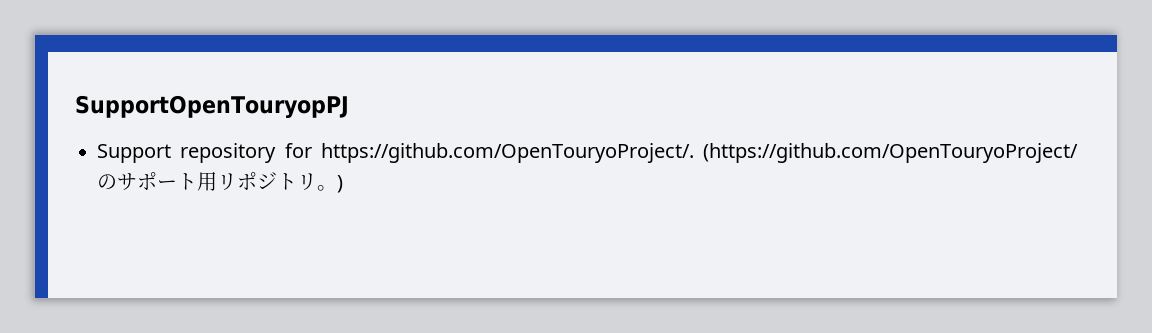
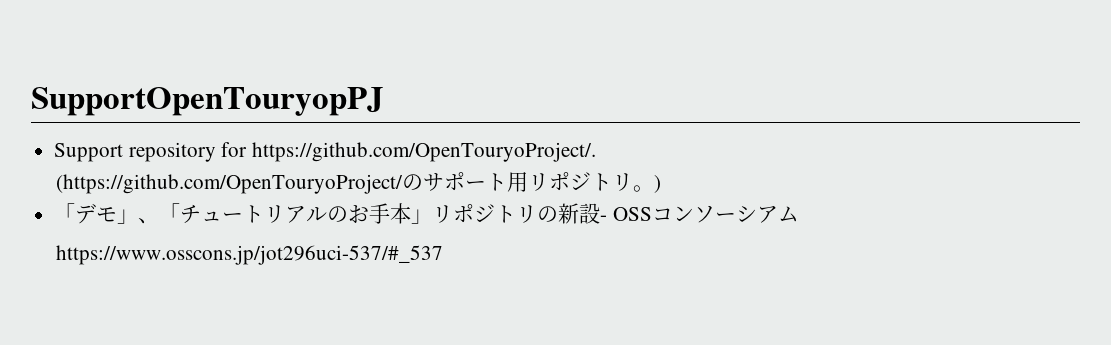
(694, 153) none -> (597, 152) //
(343, 184) none -> [54,203,799,224] [56,245,444,265] // 「デモ」、「チュートリアルのお手本」リポジトリの新設- OSSコンソーシアム // https://www.osscons.jp/jot296uci-537/#_537

